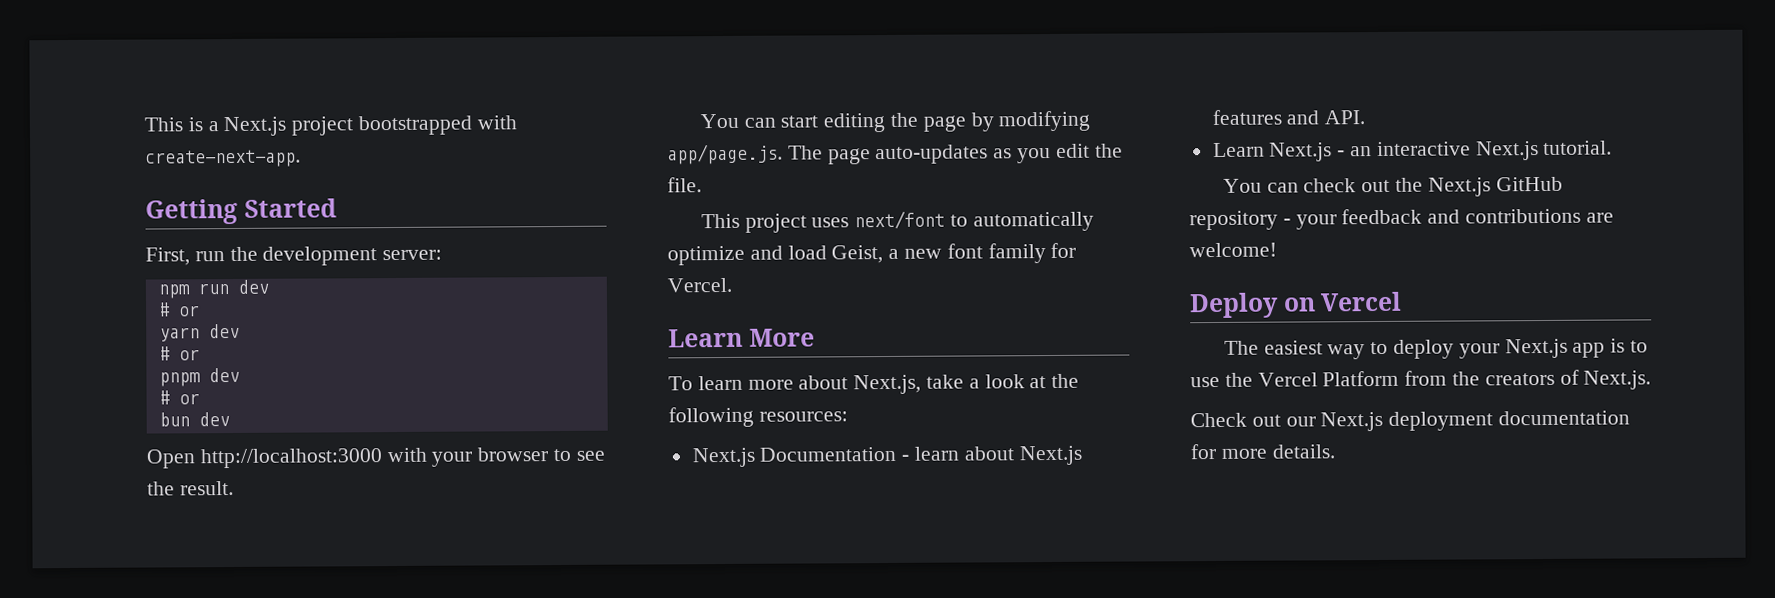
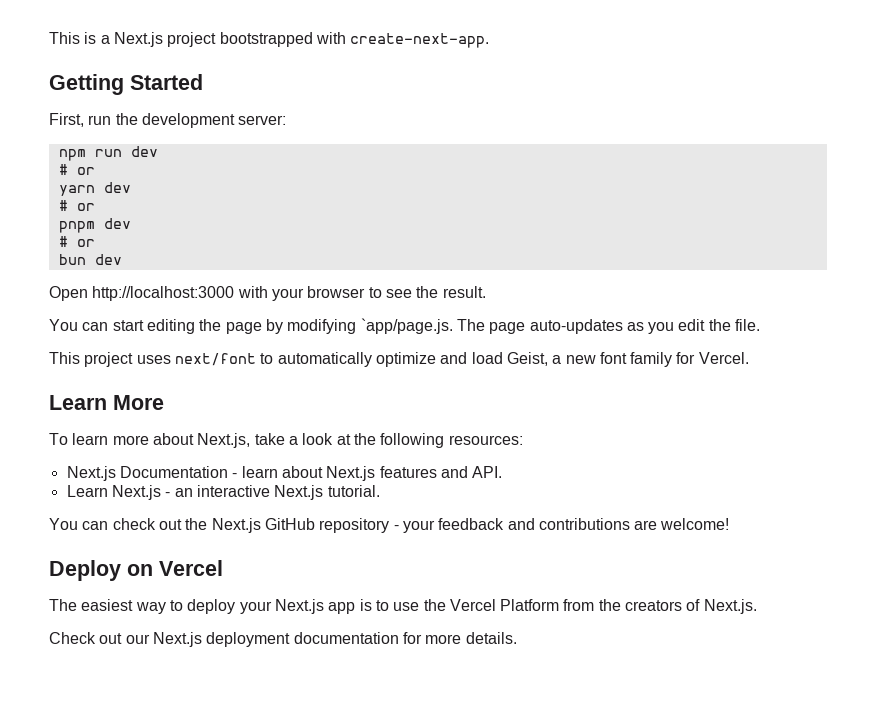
[667,143,783,165] app/page.js. -> [360,318,453,334] `app/page.js.

